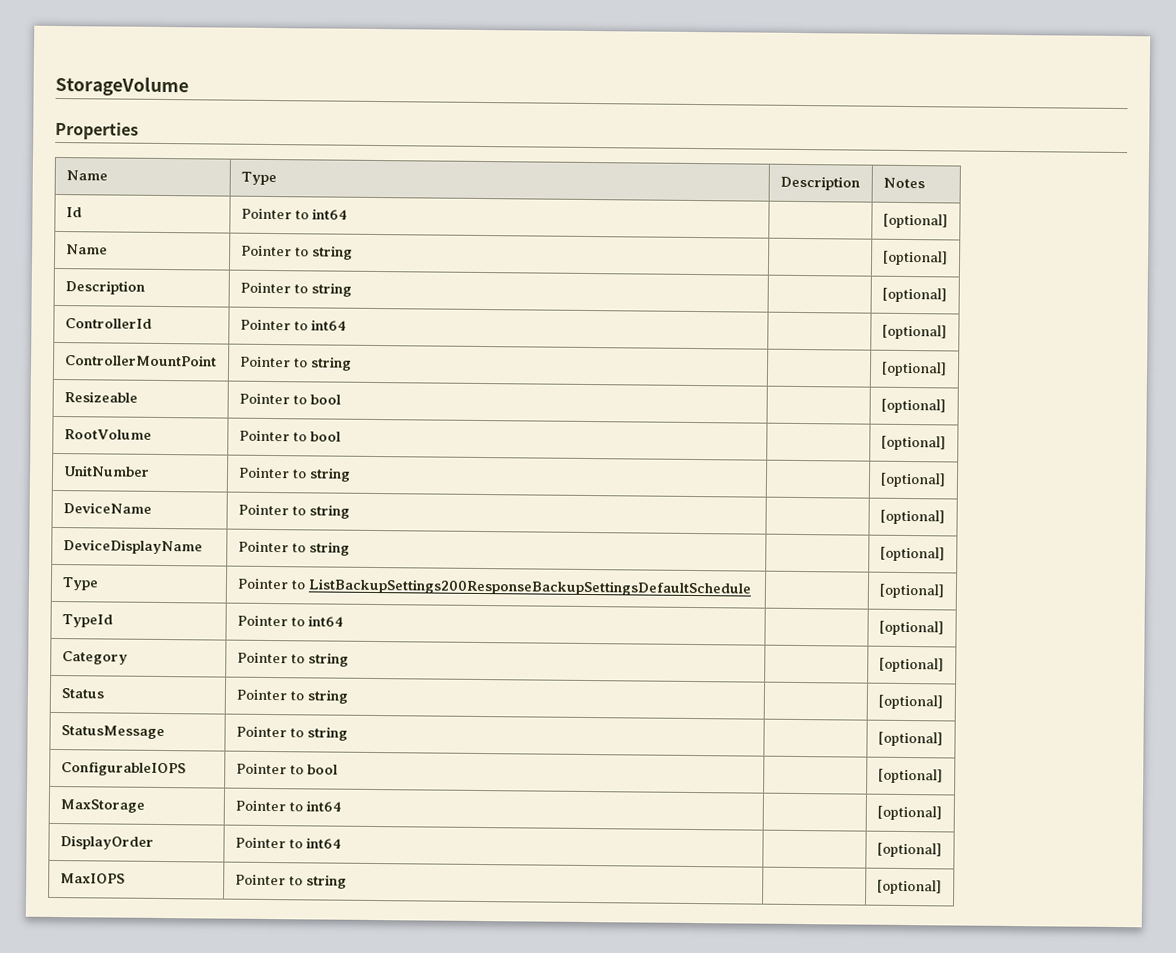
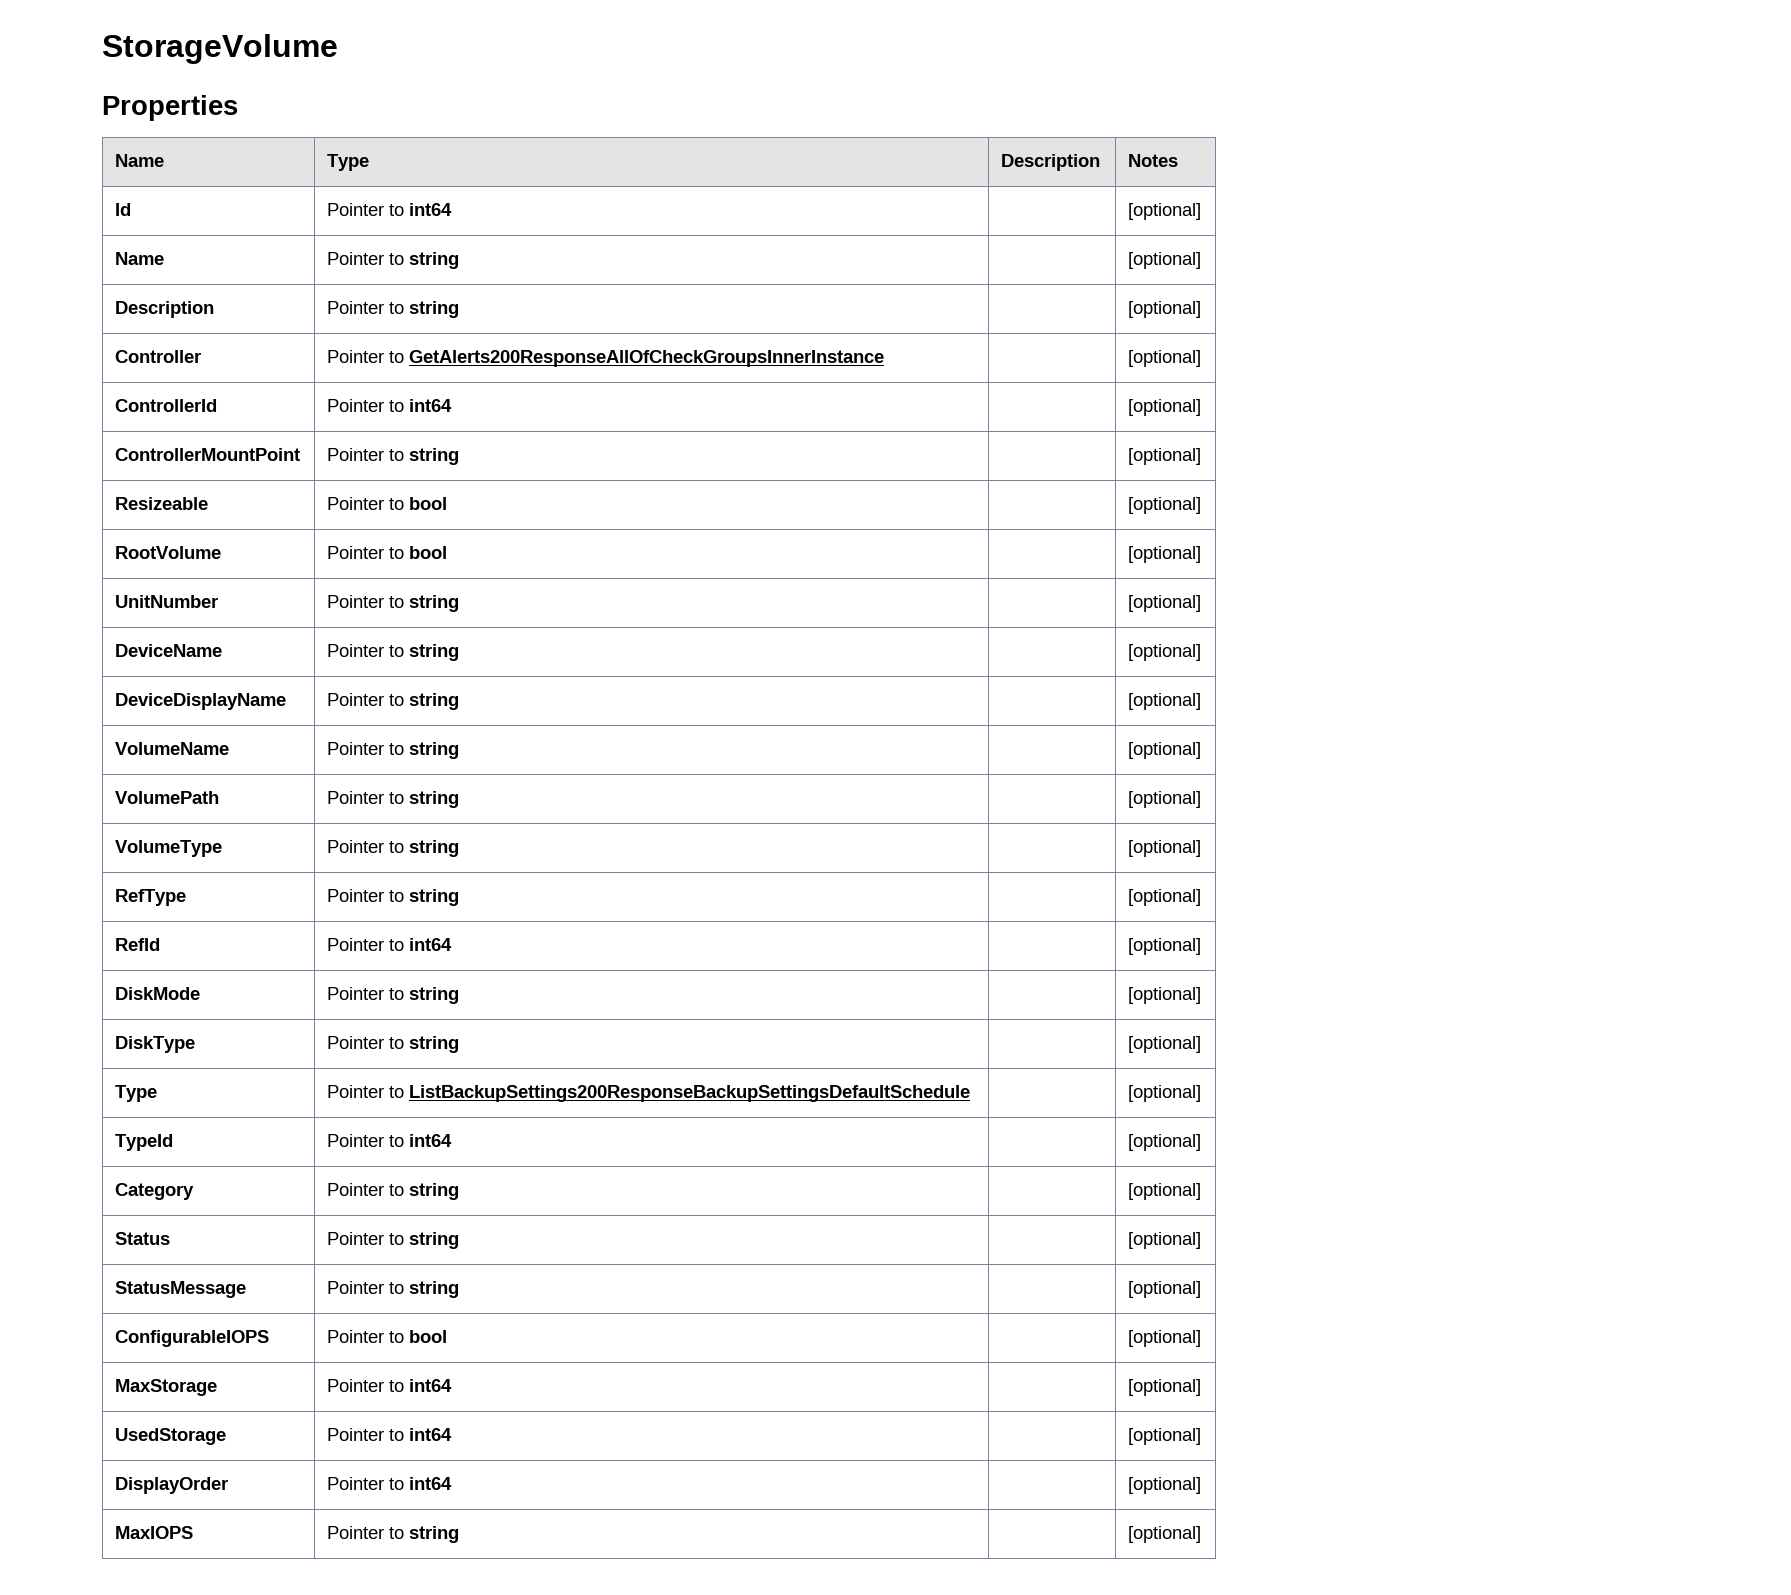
(947, 295) none -> [115,350,202,363] [327,350,885,367] [1128,350,1202,367] // Controller | Pointer to GetAlerts200ResponseAllOfCheckGroupsInnerInstance | | [optional]
(945, 554) none -> [115,742,230,755] [327,742,460,759] [1128,742,1202,759] [115,791,220,804] [327,791,460,808] [1128,791,1202,808] [115,840,223,857] [327,840,460,857] [1128,840,1202,857] [115,889,187,906] [327,889,460,906] [1128,889,1202,906] [115,938,161,951] [327,938,453,951] [1128,938,1202,955] [115,987,201,1000] [327,987,460,1004] [1128,987,1202,1004] [115,1036,196,1053] [327,1036,460,1053] [1128,1036,1202,1053] // VolumeName | Pointer to string | | [optional] // VolumePath | Pointer to string | | [optional] // VolumeType | Pointer to string | | [optional] // RefType | Pointer to string | | [optional] // RefId | Pointer to int64 | | [optional] // DiskMode | Pointer to string | | [optional] // DiskType | Pointer to string | | [optional]
(942, 813) none -> [115,1428,227,1445] [327,1428,453,1441] [1128,1428,1202,1445] // UsedStorage | Pointer to int64 | | [optional]

